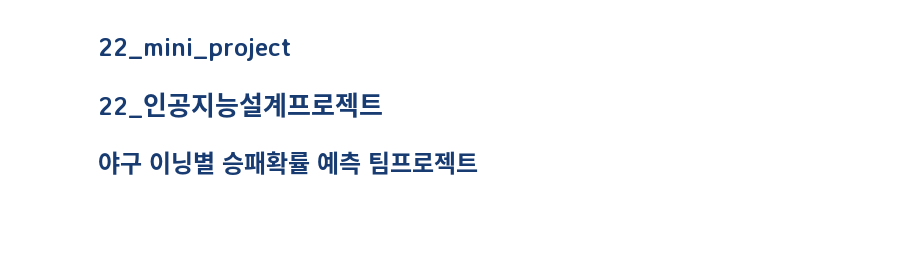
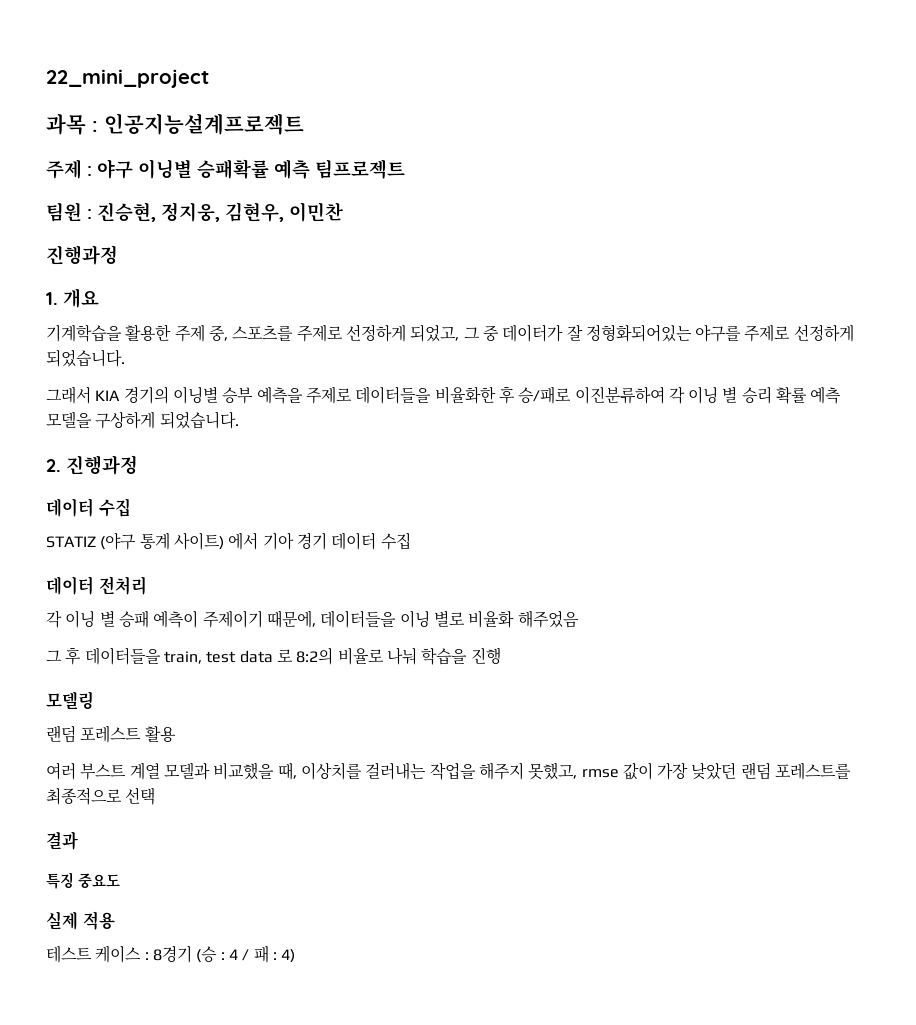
[98,92,383,118] 22_인공지능설계프로젝트 // -> [46,113,304,135] [46,159,92,179] 과목 : 인공지능설계프로젝트 // 주제 :
(478, 163) none -> [46,202,343,222] [46,245,118,265] [46,288,99,308] [46,324,854,342] [46,349,125,367] [46,386,842,404] [46,411,239,429] [46,455,138,475] [46,498,131,517] [46,532,411,550] [46,576,147,595] [46,610,579,628] [46,647,501,665] [46,691,94,709] [46,725,176,743] [46,762,852,780] [46,787,156,805] [46,831,78,850] [46,872,120,889] [46,911,115,930] [46,945,296,963] // 팀원 : 진승현, 정지웅, 김현우, 이민찬 // 진행과정 // 1. 개요 // 기계학습을 활용한 주제 중, 스포츠를 주제로 선정하게 되었고, 그 중 데이터가 잘 정형화되어있는 야구를 주제로 선정하게 되었습니다. // 그래서 KIA 경기의 이닝별 승부 예측을 주제로 데이터들을 비율화한 후 승/패로 이진분류하여 각 이닝 별 승리 확률 예측 모델을 구상하게 되었습니다. // 2. 진행과정 // 데이터 수집 // STATIZ (야구 통계 사이트) 에서 기아 경기 데이터 수집 // 데이터 전처리 // 각 이닝 별 승패 예측이 주제이기 때문에, 데이터들을 이닝 별로 비율화 해주었음 // 그 후 데이터들을 train, test data 로 8:2의 비율로 나눠 학습을 진행 // 모델링 // 랜덤 포레스트 활용 // 여러 부스트 계열 모델과 비교했을 때, 이상치를 걸러내는 작업을 해주지 못했고, rmse 값이 가장 낮았던 랜덤 포레스트를 최종적으로 선택 // 결과 // 특징 중요도 // 실제 적용 // 테스트 케이스 : 8경기 (승 : 4 / 패 : 4)

